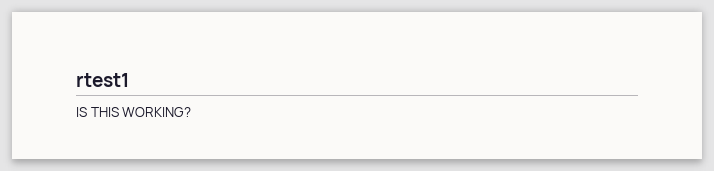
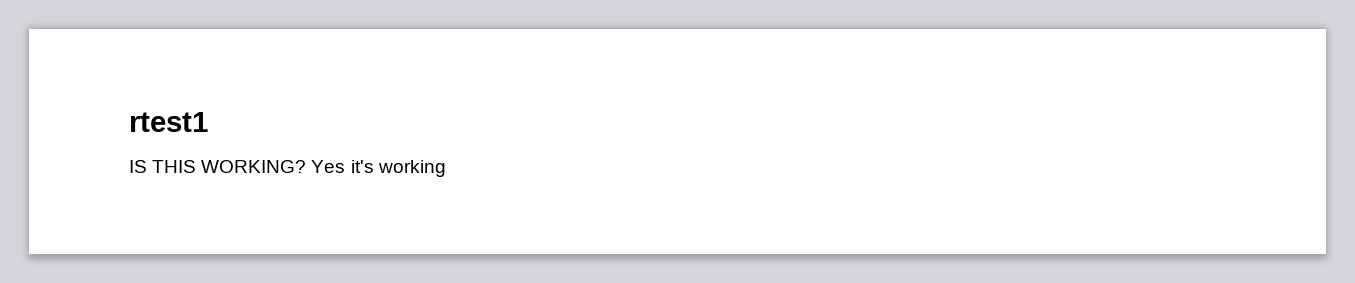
(192, 112) none -> [311,160,446,177] Yes it's working

